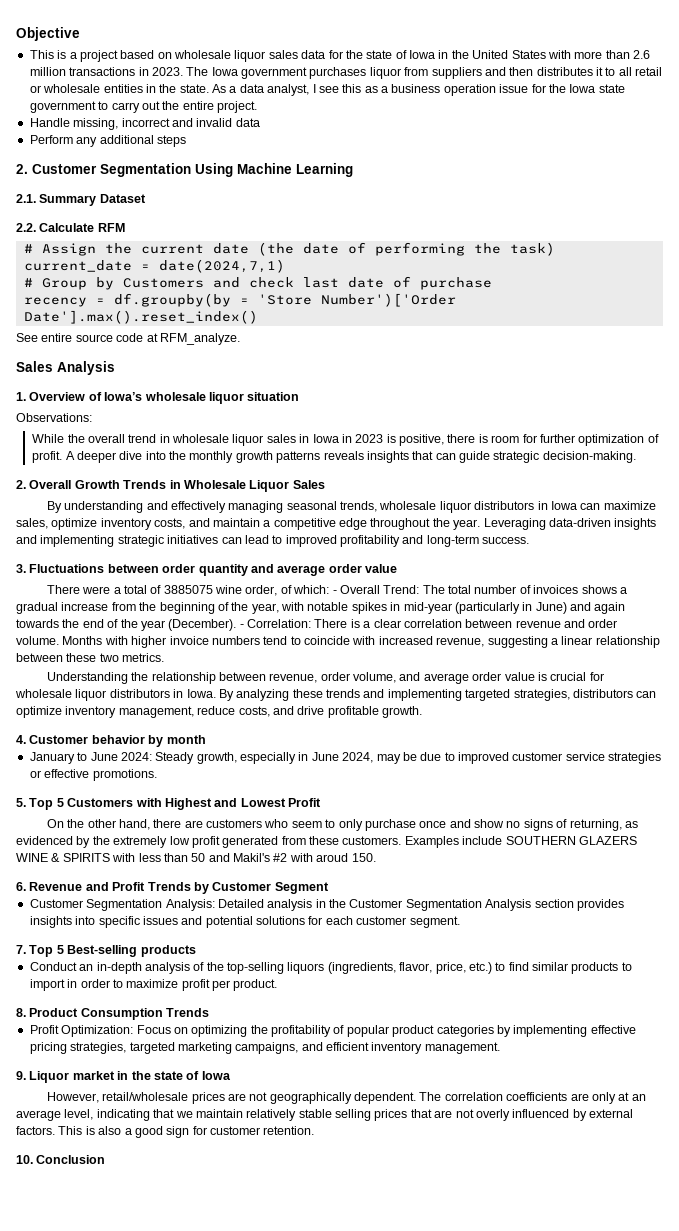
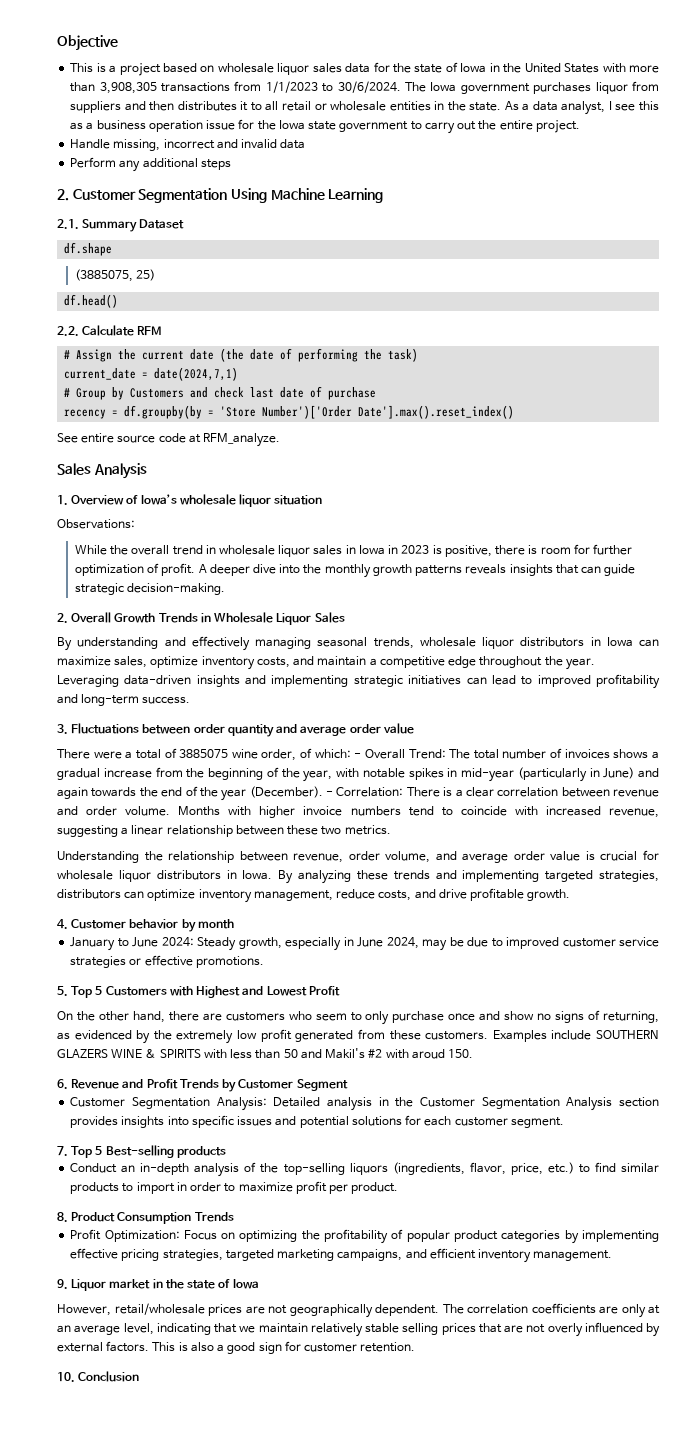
[633,50,650,59] [29,67,183,76] 2.6 million transactions in 2023. -> [99,81,401,94] 3,908,305 transactions from 1/1/2023 to 30/6/2024.
(146, 198) none -> [64,242,113,256] [74,269,156,282] [64,294,119,308] // df.shape // (3885075, 25) // df.head()

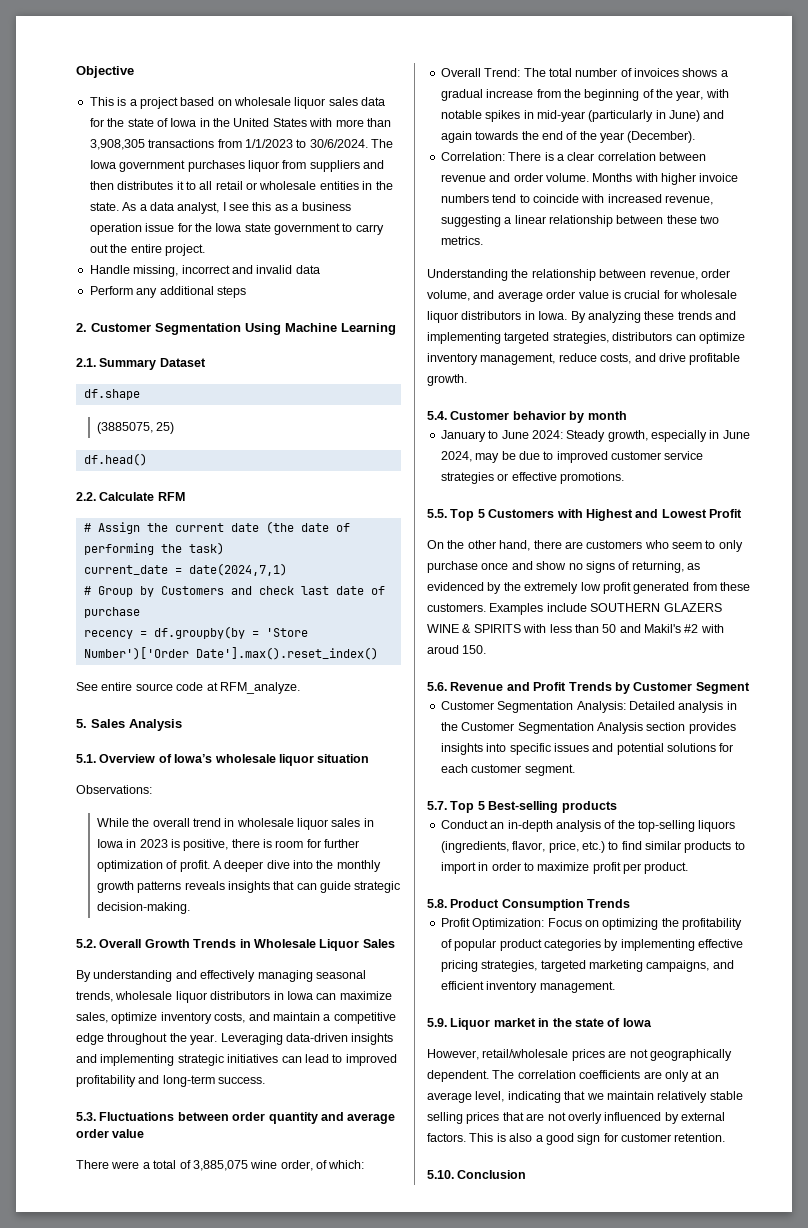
(281, 440) none -> [76,719,87,728] 5.
[57,495,68,505] 1. -> [76,754,96,763] 5.1.
[57,613,68,623] 2. -> [76,939,96,948] 5.2.
[57,724,68,734] 3. -> [76,1112,96,1121] 5.3.
[179,749,229,758] 3885075 -> [192,1160,248,1171] 3,885,075
[354,753,362,758] - -> (365, 1164) //
[326,791,333,796] - -> (696, 137) //
[57,919,68,929] 4. -> [427,411,447,420] 5.4.
[57,986,68,996] 5. -> [427,509,447,518] 5.5.
[57,1079,68,1089] 6. -> [427,682,447,691] 5.6.
[57,1146,68,1156] 7. -> [427,801,447,810] 5.7.
[57,1212,68,1222] 8. -> [427,899,447,908] 5.8.
[57,1279,68,1289] 9. -> [427,1018,447,1027] 5.9.
[57,1372,75,1382] 10. -> [427,1170,454,1179] 5.10.

